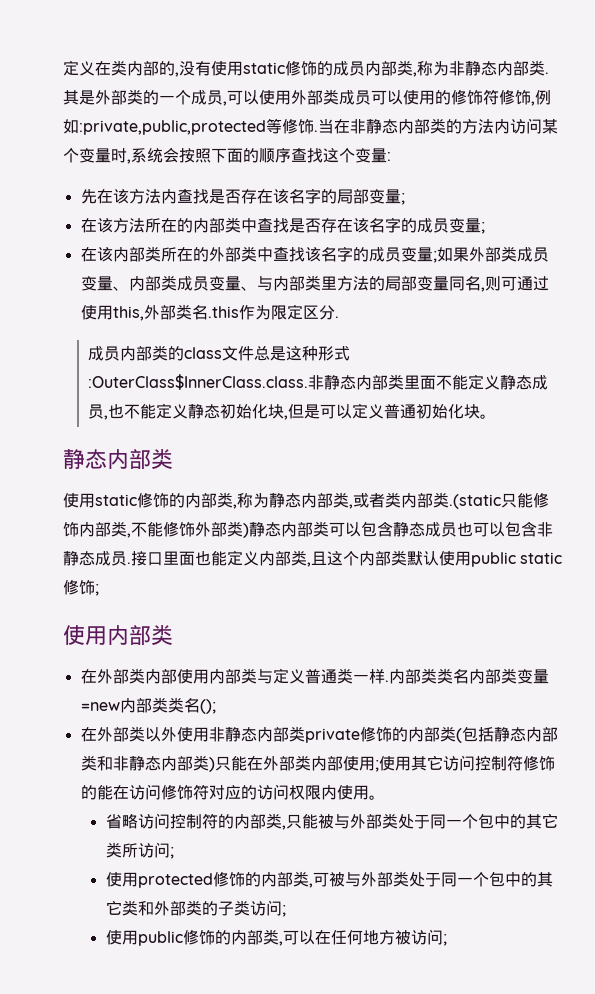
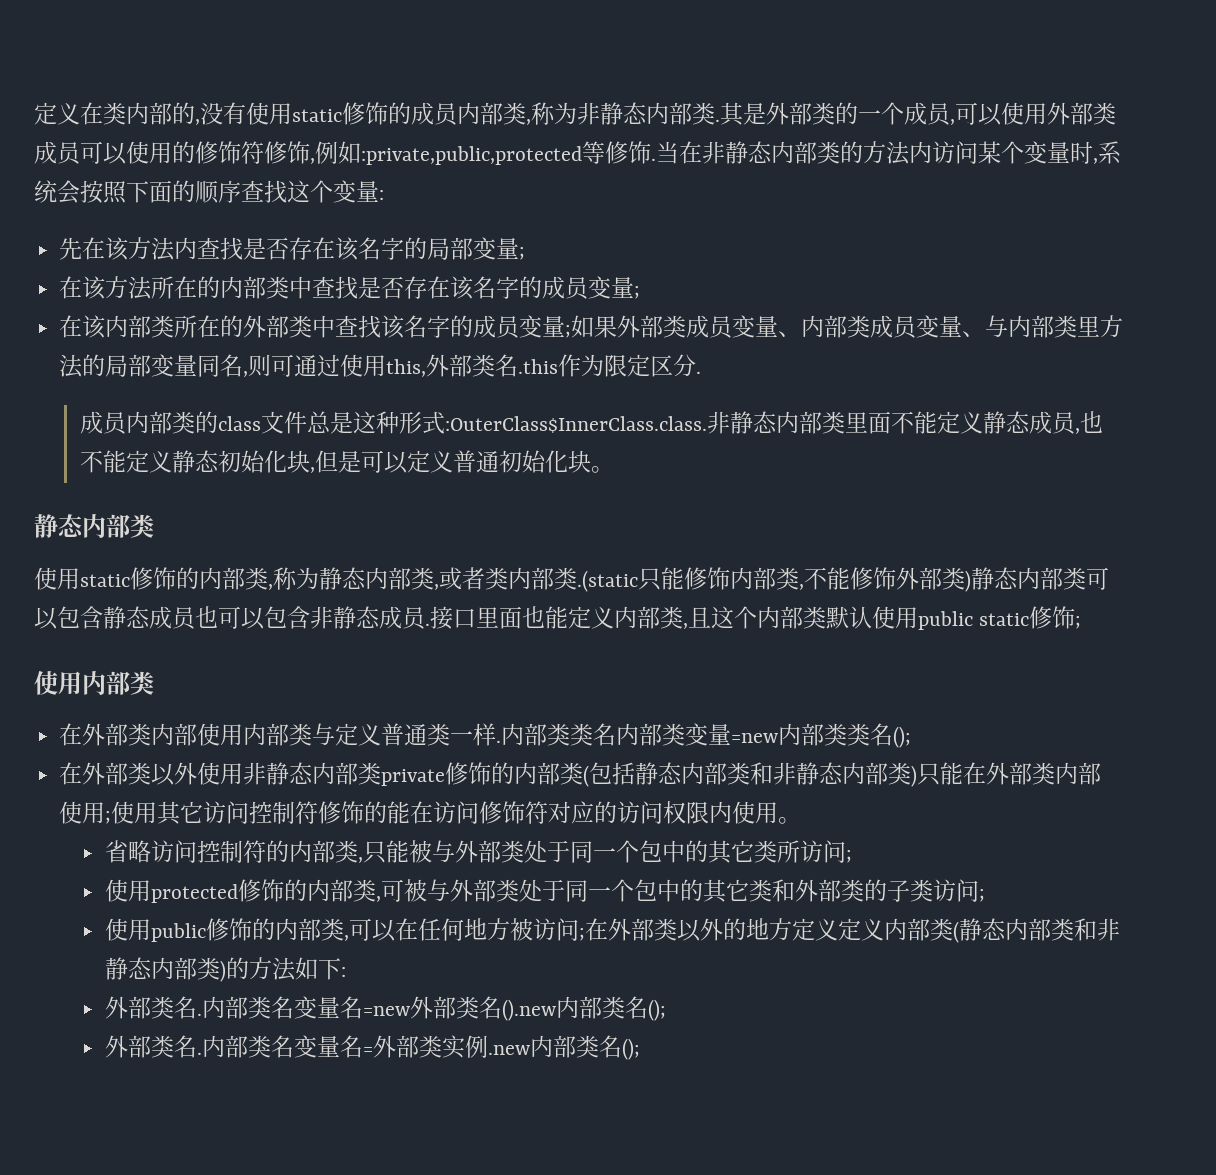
(447, 940) none -> [585,918,1121,943] [105,957,347,982] [105,996,667,1021] [105,1035,641,1060] 在外部类以外的地方定义定义内部类(静态内部类和非静态内部类)的方法如下: // 外部类名.内部类名变量名=new外部类名().new内部类名(); // 外部类名.内部类名变量名=外部类实例.new内部类名();

